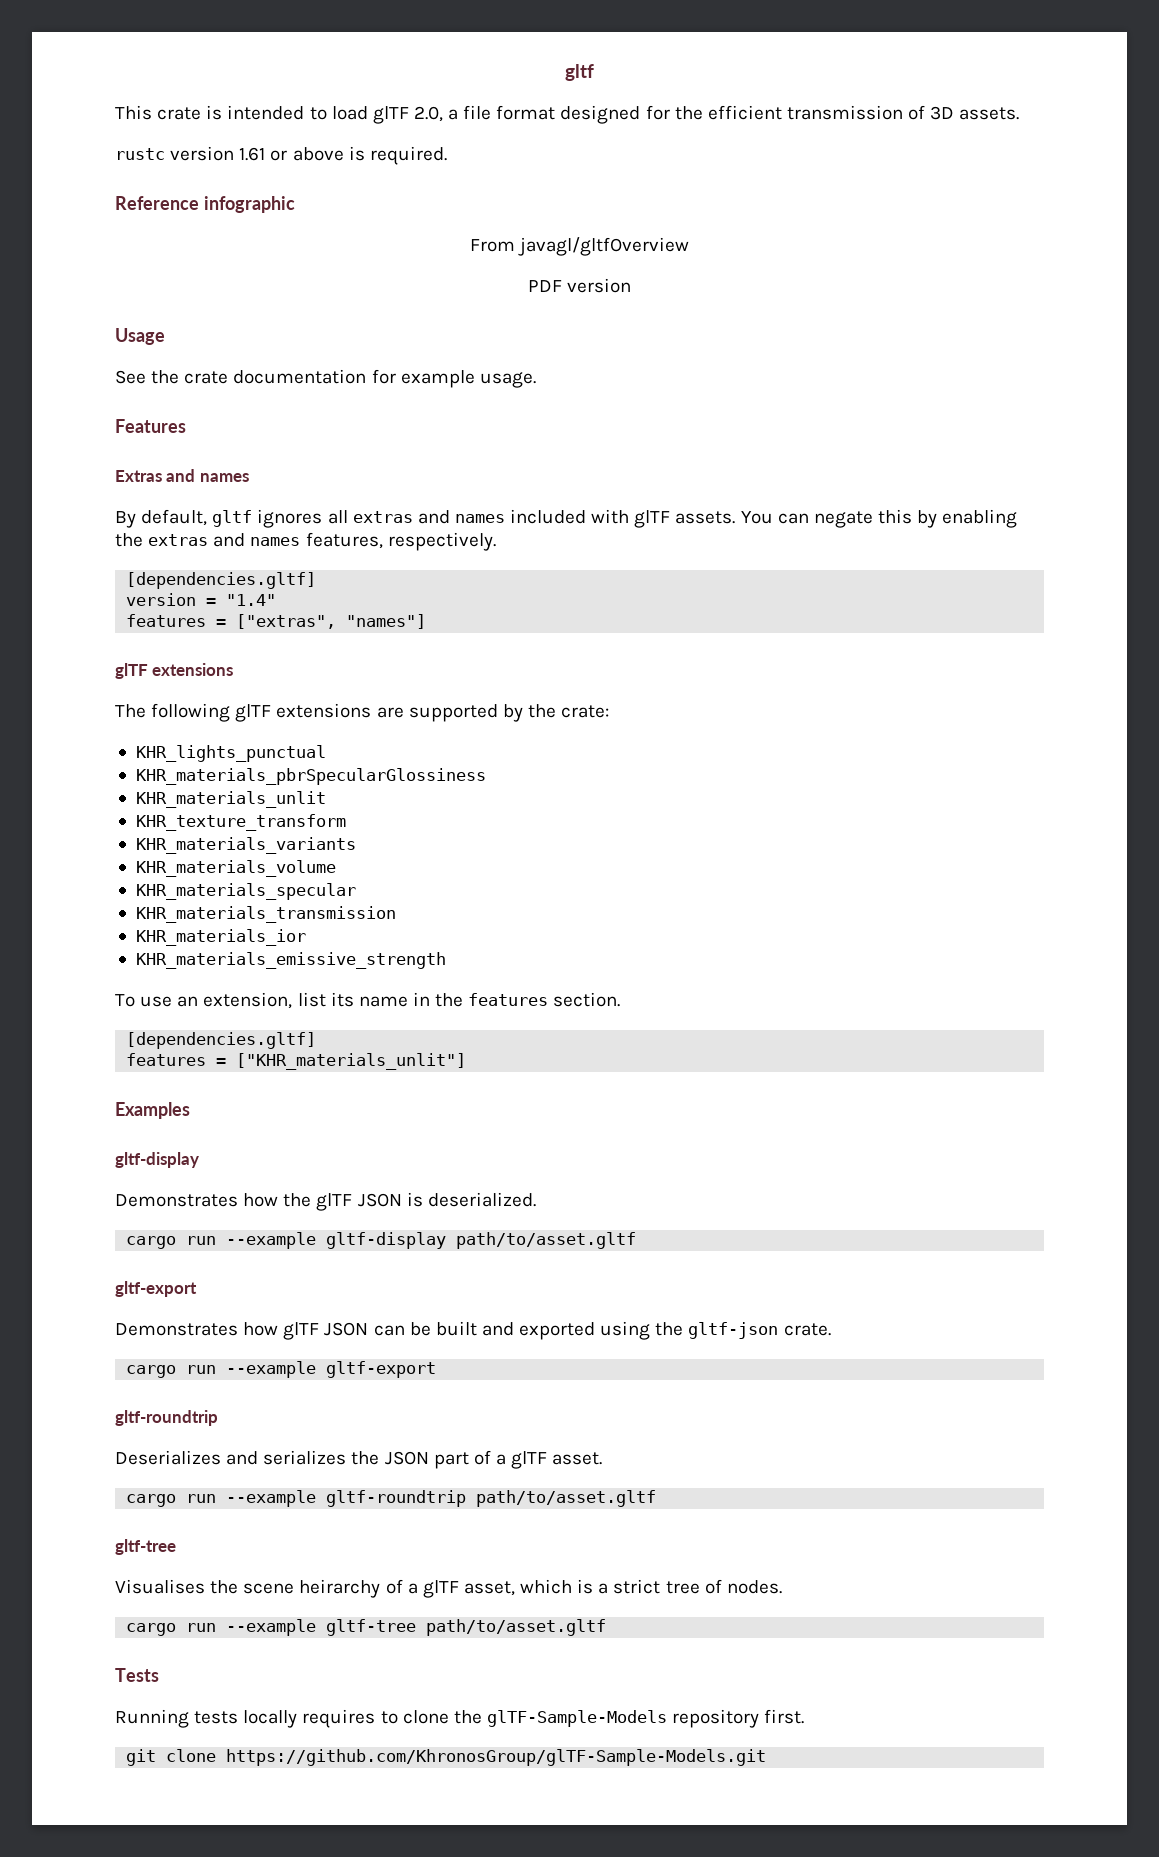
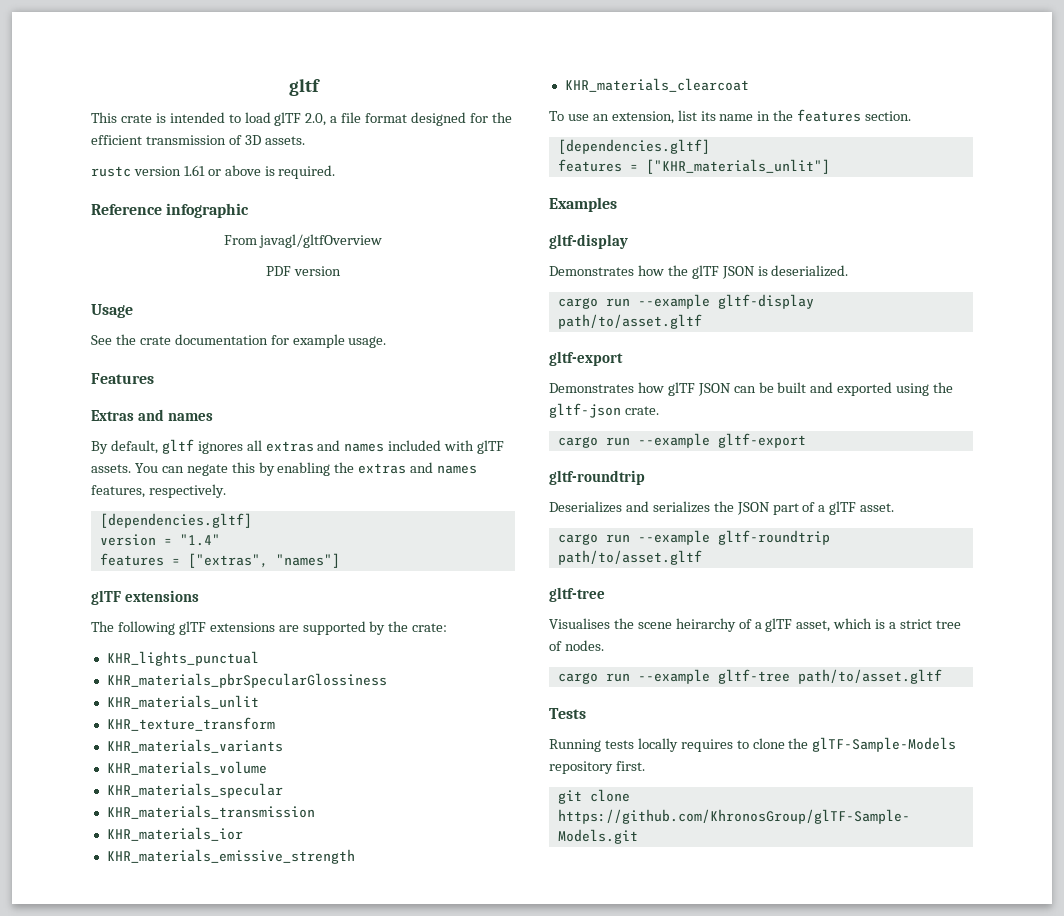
(446, 960) none -> [564,78,749,92] // KHR_materials_clearcoat

